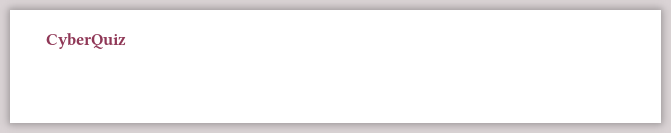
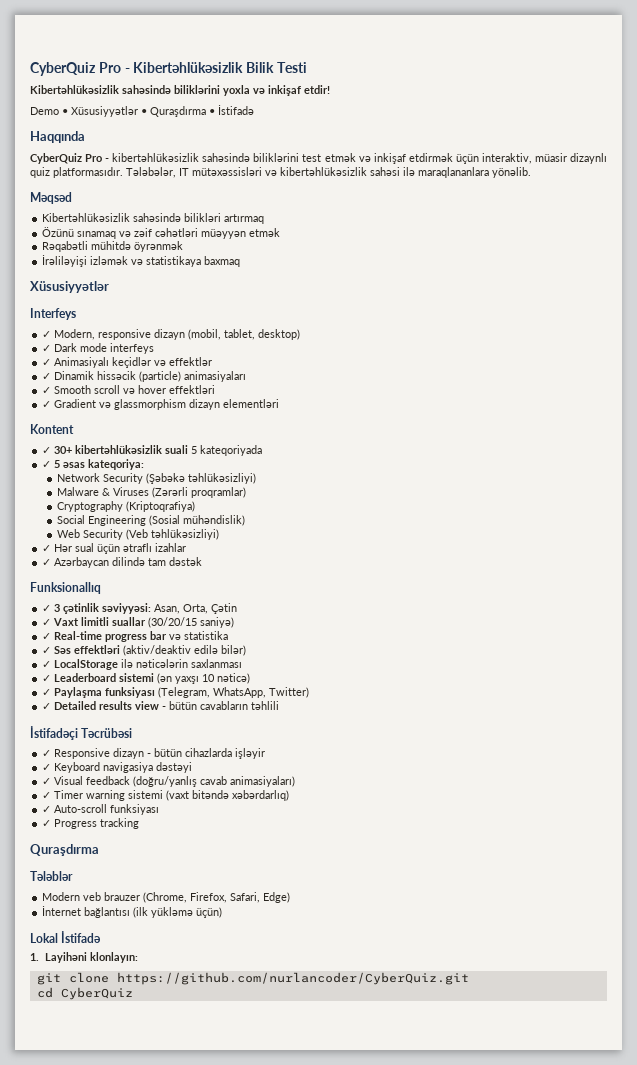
[46,33,126,49] CyberQuiz -> [30,62,307,76] [30,85,330,96] [30,105,254,117] [30,131,85,143] [30,153,607,164] [30,167,531,178] [30,192,72,204] [42,213,265,224] [42,227,281,239] [42,241,184,252] [42,255,241,267] [30,281,109,293] [30,308,76,320] [42,329,301,340] [42,343,155,354] [42,357,213,368] [42,371,247,382] [42,385,216,394] [42,399,280,410] [30,424,74,434] [42,445,263,456] [42,459,145,470] [57,473,257,484] [57,487,247,498] [57,501,196,512] [57,515,246,526] [57,529,220,540] [42,543,187,554] [42,557,203,568] [30,582,101,594] [42,603,238,614] [42,617,235,628] [42,631,229,642] [42,645,247,656] [42,659,243,670] [42,673,251,684] [42,687,310,698] [42,701,280,710] [30,726,133,740] [42,748,266,759] [42,762,193,773] [42,776,296,787] [42,790,290,801] [42,804,160,815] [42,818,140,829] [30,844,99,856] [30,871,73,881] [42,892,291,903] [42,906,223,918] [30,931,102,943] [30,952,139,963] [36,972,469,985] [36,987,133,1000] CyberQuiz Pro - Kibertəhlükəsizlik Bilik Testi // Kibertəhlükəsizlik sahəsində biliklərini yoxla və inkişaf etdir! // Demo • Xüsusiyyətlər • Quraşdırma • İstifadə // Haqqında // CyberQuiz Pro - kibertəhlükəsizlik sahəsində biliklərini test etmək və inkişaf etdirmək üçün interaktiv, müasir dizaynlı quiz platformasıdır. Tələbələr, IT mütəxəssisləri və kibertəhlükəsizlik sahəsi ilə maraqlananlara yönəlib. // Məqsəd // Kibertəhlükəsizlik sahəsində bilikləri artırmaq // Özünü sınamaq və zəif cəhətləri müəyyən etmək // Rəqabətli mühitdə öyrənmək // İrəliləyişi izləmək və statistikaya baxmaq // Xüsusiyyətlər // Interfeys // ✓ Modern, responsive dizayn (mobil, tablet, desktop) // ✓ Dark mode interfeys // ✓ Animasiyalı keçidlər və effektlər // ✓ Dinamik hissəcik (particle) animasiyaları // ✓ Smooth scroll və hover effektləri // ✓ Gradient və glassmorphism dizayn elementləri // Kontent // ✓ 30+ kibertəhlükəsizlik suali 5 kateqoriyada // ✓ 5 əsas kateqoriya: // Network Security (Şəbəkə təhlükəsizliyi) // Malware & Viruses (Zərərli proqramlar) // Cryptography (Kriptoqrafiya) // Social Engineering (Sosial mühəndislik) // Web Security (Veb təhlükəsizliyi) // ✓ Hər sual üçün ətraflı izahlar // ✓ Azərbaycan dilində tam dəstək // Funksionallıq // ✓ 3 çətinlik səviyyəsi: Asan, Orta, Çətin // ✓ Vaxt limitli suallar (30/20/15 saniyə) // ✓ Real-time progress bar və statistika // ✓ Səs effektləri (aktiv/deaktiv edilə bilər) // ✓ LocalStorage ilə nəticələrin saxlanması // ✓ Leaderboard sistemi (ən yaxşı 10 nəticə) // ✓ Paylaşma funksiyası (Telegram, WhatsApp, Twitter) // ✓ Detailed results view - bütün cavabların təhlili // İstifadəçi Təcrübəsi // ✓ Responsive dizayn - bütün cihazlarda işləyir // ✓ Keyboard navigasiya dəstəyi // ✓ Visual feedback (doğru/yanlış cavab animasiyaları) // ✓ Timer warning sistemi (vaxt bitəndə xəbərdarlıq) // ✓ Auto-scroll funksiyası // ✓ Progress tracking // Quraşdırma // Tələblər // Modern veb brauzer (Chrome, Firefox, Safari, Edge) // İnternet bağlantısı (ilk yükləmə üçün) // Lokal İstifadə // 1. Layihəni klonlayın: // git clone https://github.com/nurlancoder/CyberQuiz.git // cd CyberQuiz

